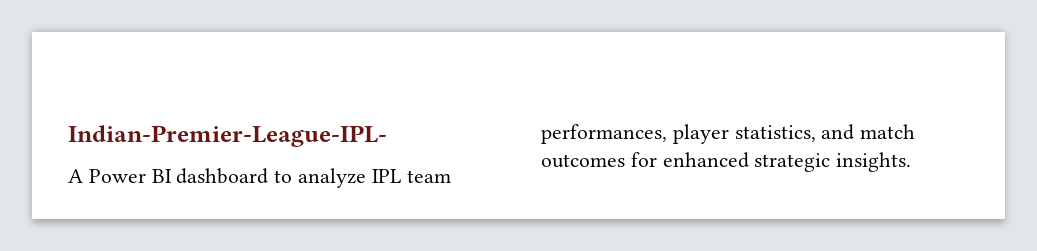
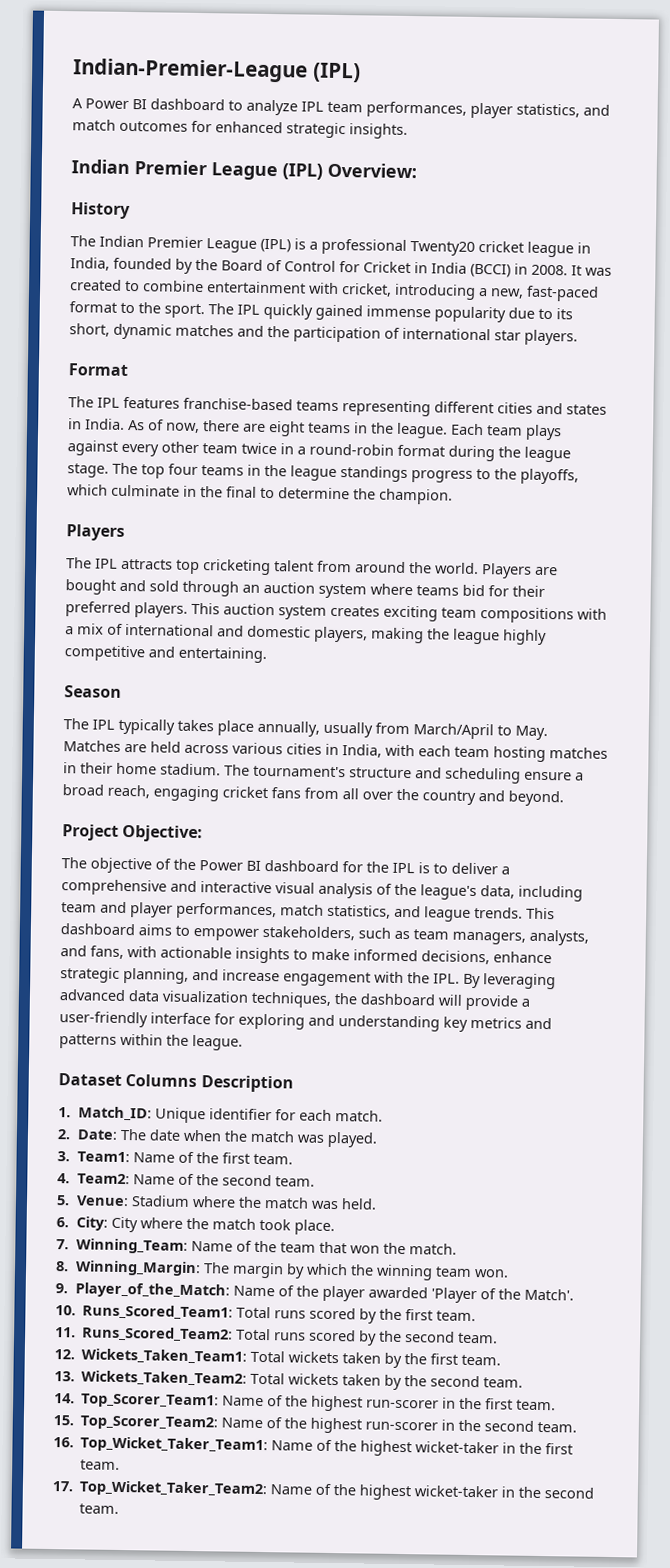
[68,125,387,147] Indian-Premier-League-IPL- -> [73,58,361,83] Indian-Premier-League (IPL)
(912, 162) none -> [71,159,417,181] [71,202,131,220] [70,235,591,258] [70,257,612,278] [70,279,599,302] [69,301,573,323] [69,323,578,346] [68,363,128,376] [68,396,607,417] [68,418,562,441] [67,440,571,463] [67,462,579,485] [67,484,453,505] [66,524,125,541] [66,557,558,579] [65,579,545,599] [65,601,607,624] [65,623,547,646] [64,645,267,664] [64,685,122,698] [63,718,548,741] [63,740,608,763] [63,762,584,784] [62,784,564,807] [62,824,204,843] [61,857,510,875] [61,879,583,902] [61,901,555,922] [60,923,589,946] [60,945,552,965] [60,967,556,990] [59,989,530,1011] [59,1011,552,1032] [59,1033,243,1051] [58,1073,294,1093] [58,1106,383,1124] [57,1128,378,1148] [57,1151,293,1165] [57,1173,315,1187] [56,1195,377,1210] [56,1216,335,1236] [56,1238,457,1255] [56,1260,509,1281] [55,1282,574,1304] [55,1304,477,1324] [55,1326,499,1346] [54,1348,502,1369] [54,1370,524,1391] [54,1393,557,1412] [53,1415,578,1434] [53,1436,574,1457] [80,1459,121,1470] [52,1480,595,1501] [79,1503,120,1514] // Indian Premier League (IPL) Overview: // History // The Indian Premier League (IPL) is a professional Twenty20 cricket league in India, founded by the Board of Control for Cricket in India (BCCI) in 2008. It was created to combine entertainment with cricket, introducing a new, fast-paced format to the sport. The IPL quickly gained immense popularity due to its short, dynamic matches and the participation of international star players. // Format // The IPL features franchise-based teams representing different cities and states in India. As of now, there are eight teams in the league. Each team plays against every other team twice in a round-robin format during the league stage. The top four teams in the league standings progress to the playoffs, which culminate in the final to determine the champion. // Players // The IPL attracts top cricketing talent from around the world. Players are bought and sold through an auction system where teams bid for their preferred players. This auction system creates exciting team compositions with a mix of international and domestic players, making the league highly competitive and entertaining. // Season // The IPL typically takes place annually, usually from March/April to May. Matches are held across various cities in India, with each team hosting matches in their home stadium. The tournament's structure and scheduling ensure a broad reach, engaging cricket fans from all over the country and beyond. // Project Objective: // The objective of the Power BI dashboard for the IPL is to deliver a comprehensive and interactive visual analysis of the league's data, including team and player performances, match statistics, and league trends. This dashboard aims to empower stakeholders, such as team managers, analysts, and fans, with actionable insights to make informed decisions, enhance strategic planning, and increase engagement with the IPL. By leveraging advanced data visualization techniques, the dashboard will provide a user-friendly interface for exploring and understanding key metrics and patterns within the league. // Dataset Columns Description // 1. Match_ID: Unique identifier for each match. // 2. Date: The date when the match was played. // 3. Team1: Name of the first team. // 4. Team2: Name of the second team. // 5. Venue: Stadium where the match was held. // 6. City: City where the match took place. // 7. Winning_Team: Name of the team that won the match. // 8. Winning_Margin: The margin by which the winning team won. // 9. Player_of_the_Match: Name of the player awarded 'Player of the Match'. // 10. Runs_Scored_Team1: Total runs scored by the first team. // 11. Runs_Scored_Team2: Total runs scored by the second team. // 12. Wickets_Taken_Team1: Total wickets taken by the first team. // 13. Wickets_Taken_Team2: Total wickets taken by the second team. // 14. Top_Scorer_Team1: Name of the highest run-scorer in the first team. // 15. Top_Scorer_Team2: Name of the highest run-scorer in the second team. // 16. Top_Wicket_Taker_Team1: Name of the highest wicket-taker in the first team. // 17. Top_Wicket_Taker_Team2: Name of the highest wicket-taker in the second team.

